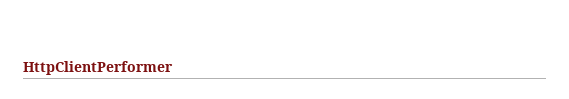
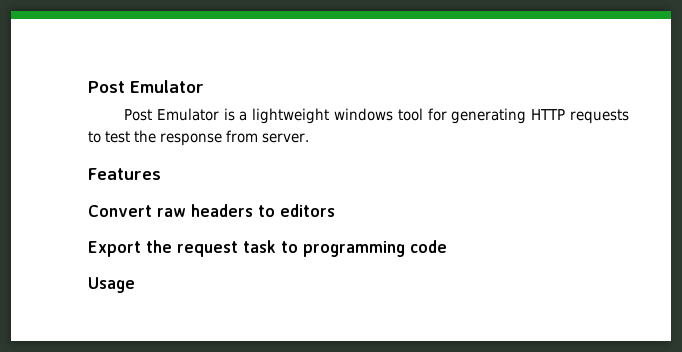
[23,61,173,75] HttpClientPerformer -> [88,80,204,93] [123,108,629,124] [88,130,309,146] [88,168,161,180] [88,204,335,217] [88,240,447,257] [88,277,135,293] Post Emulator // Post Emulator is a lightweight windows tool for generating HTTP requests to test the response from server. // Features // Convert raw headers to editors // Export the request task to programming code // Usage

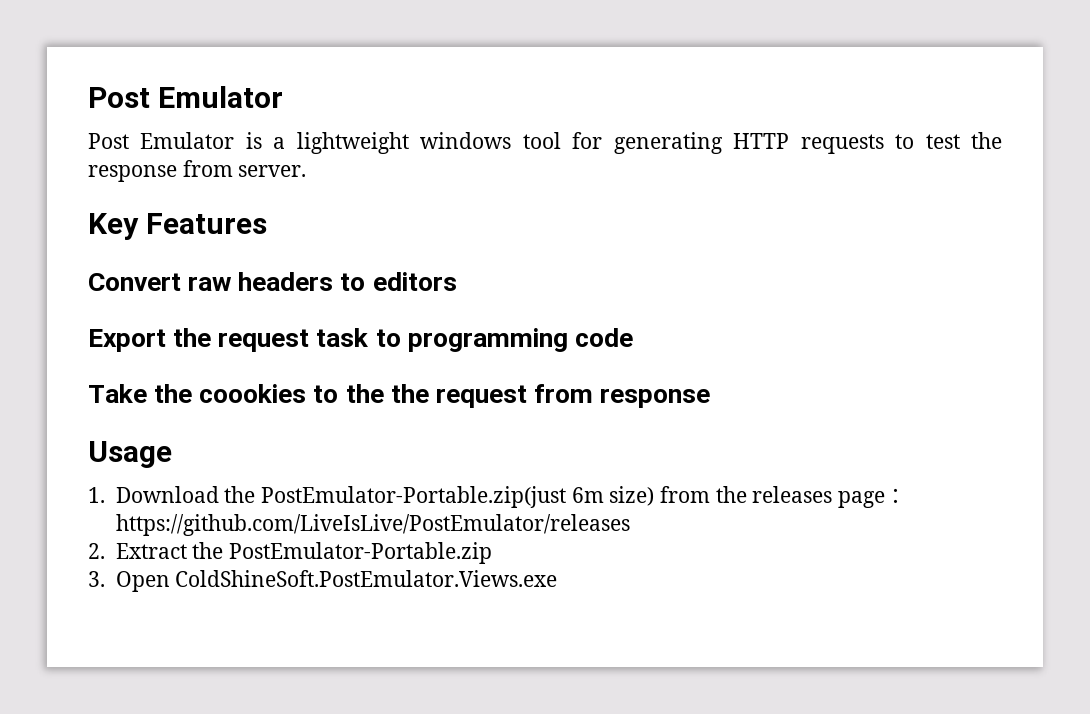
(309, 138) none -> [88,213,139,240] Key
[88,277,135,293] Usage -> [88,384,711,408] [88,441,172,468] [88,486,906,508] [115,514,630,536] [88,542,492,564] [88,570,558,592] Take the coookies to the the request from response // Usage // 1. Download the PostEmulator-Portable.zip(just 6m size) from the releases page：https://github.com/LiveIsLive/PostEmulator/releases // 2. Extract the PostEmulator-Portable.zip // 3. Open ColdShineSoft.PostEmulator.Views.exe

